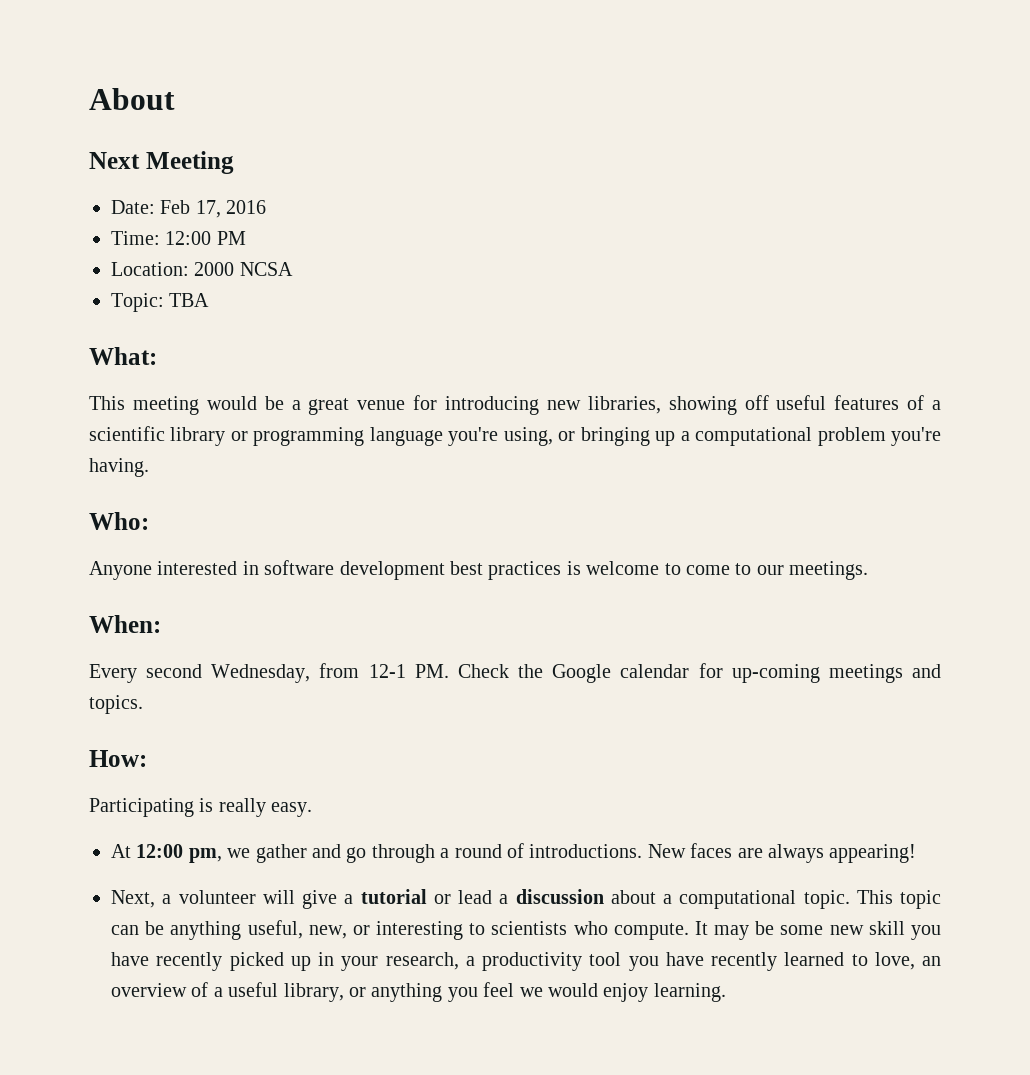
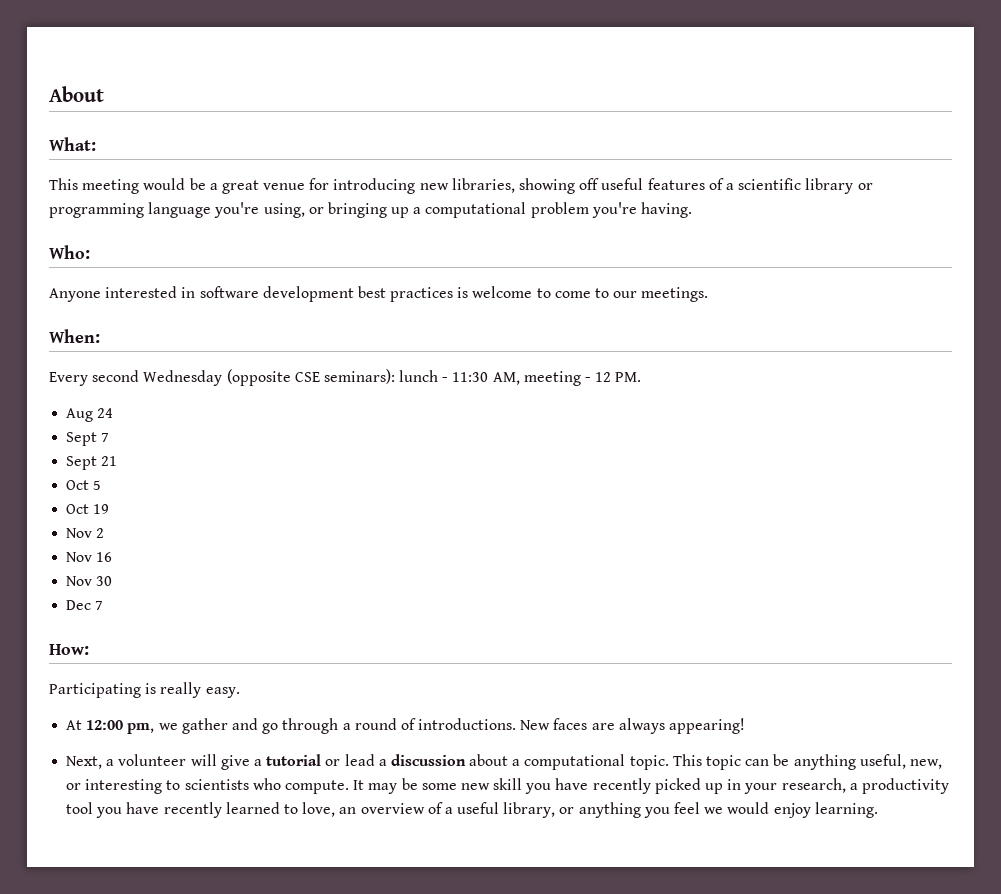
[89,151,234,174] [111,200,267,218] [111,231,246,245] [111,262,293,276] [111,293,210,312] // Next Meeting // Date: Feb 17, 2016 // Time: 12:00 PM // Location: 2000 NCSA // Topic: TBA -> (104, 94) none
[211,663,941,683] [89,695,143,714] Wednesday, from 12-1 PM. Check the Google calendar for up-coming meetings and topics. -> [143,369,642,386] [66,408,114,422] [66,432,110,446] [66,456,118,470] [66,480,102,490] [66,504,110,514] [66,528,105,538] [66,552,113,562] [66,576,113,586] [66,600,104,610] Wednesday (opposite CSE seminars): lunch - 11:30 AM, meeting - 12 PM. // Aug 24 // Sept 7 // Sept 21 // Oct 5 // Oct 19 // Nov 2 // Nov 16 // Nov 30 // Dec 7

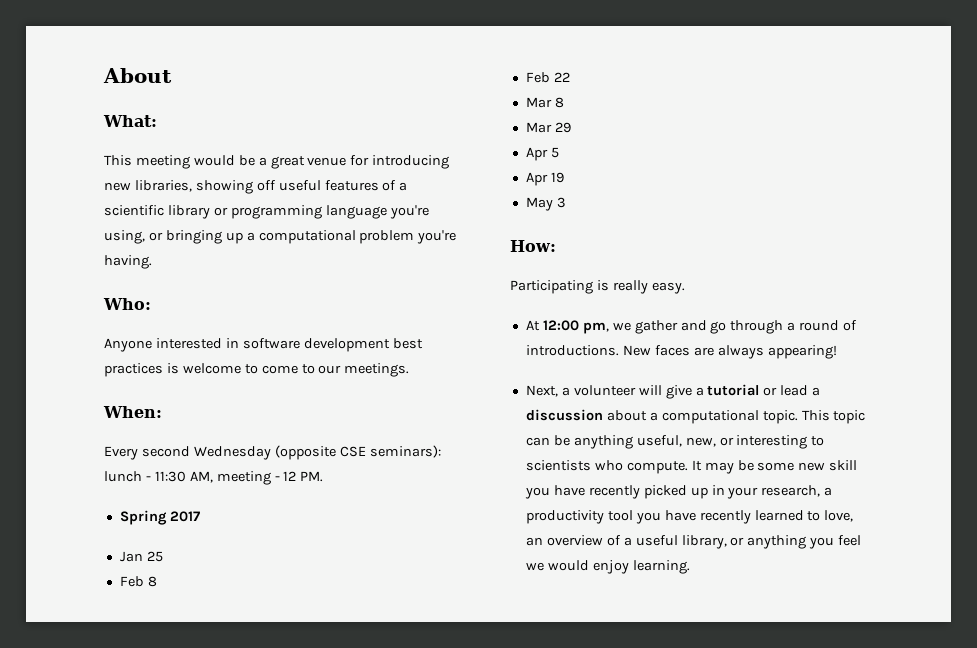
[66,408,114,422] [66,432,110,446] [66,456,118,470] [66,480,90,490] Aug 24 // Sept 7 // Sept 21 // Oct -> [119,510,200,525] [119,551,163,562] [119,576,157,587] [525,72,570,83] [525,97,564,108] [525,122,571,133] [525,147,548,161] Spring 2017 // Jan 25 // Feb 8 // Feb 22 // Mar 8 // Mar 29 // Apr
[66,504,90,514] Oct -> [525,172,548,186] Apr
[66,528,105,538] [66,552,113,562] [66,576,113,586] [66,600,104,610] Nov 2 // Nov 16 // Nov 30 // Dec 7 -> [525,197,566,211] May 3

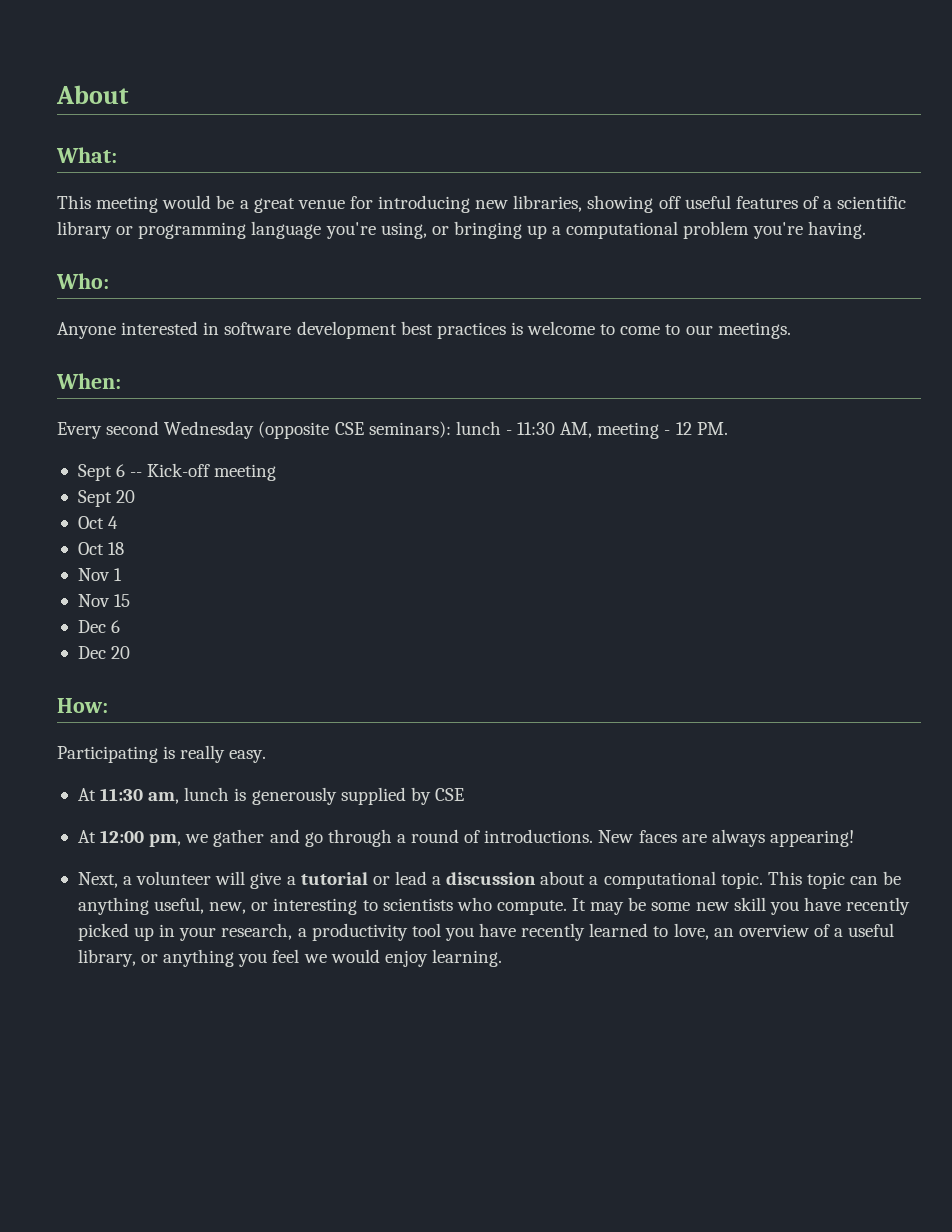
[119,510,200,525] [119,551,163,562] [119,576,157,587] [525,72,570,83] [525,97,564,108] [525,122,571,133] [525,147,559,161] [525,172,564,186] [525,197,566,211] Spring 2017 // Jan 25 // Feb 8 // Feb 22 // Mar 8 // Mar 29 // Apr 5 // Apr 19 // May 3 -> [77,463,277,481] [77,490,136,507] [77,516,119,529] [77,542,125,555] [77,568,123,581] [77,594,131,607] [77,620,121,633] [77,646,131,659] Sept 6 -- Kick-off meeting // Sept 20 // Oct 4 // Oct 18 // Nov 1 // Nov 15 // Dec 6 // Dec 20
(685, 288) none -> [77,787,464,805] // At 11:30 am, lunch is generously supplied by CSE

